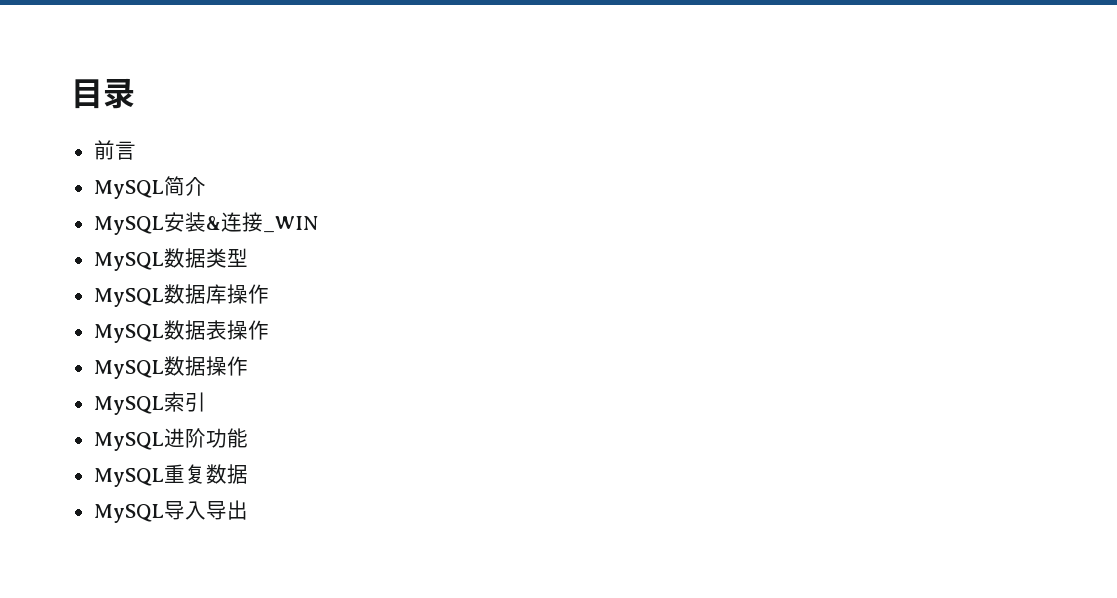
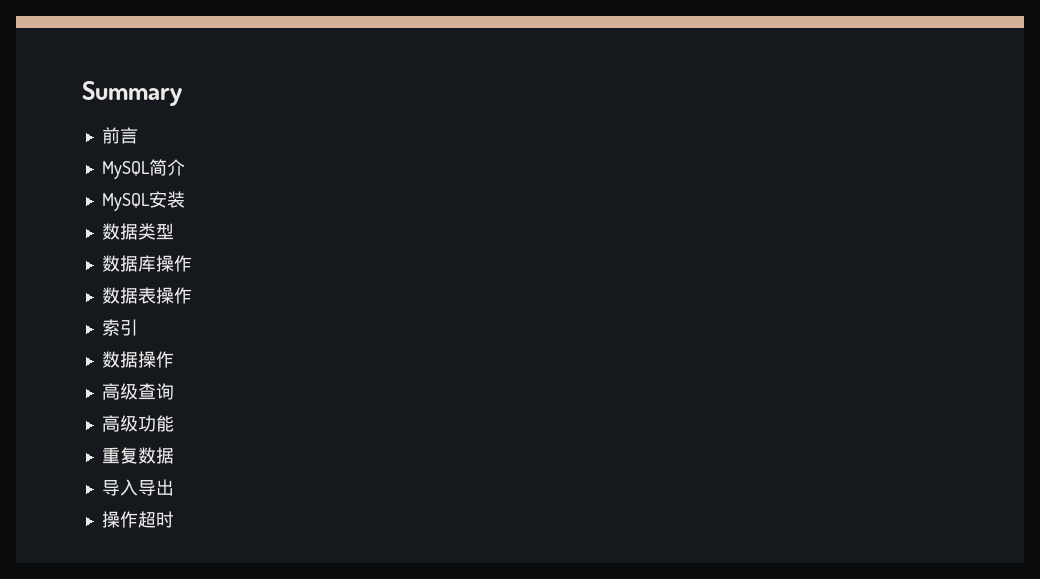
[71,78,135,109] 目录 -> [82,81,182,106] Summary
[205,212,318,233] [93,252,164,271] &连接_WIN // MySQL -> (185, 199) //
[93,288,164,307] MySQL -> (174, 231) none
[93,324,164,343] MySQL -> (192, 263) none
[93,360,164,379] MySQL -> [101,319,138,336] 索引 //
[93,392,206,415] [93,428,206,451] MySQL索引 // MySQL进阶 -> [101,383,174,400] [101,415,138,432] 高级查询 // 高级
[93,468,164,487] MySQL -> (174, 423) none
[93,504,164,523] MySQL -> (174, 455) none
(248, 510) none -> [101,511,174,528] // 操作超时

